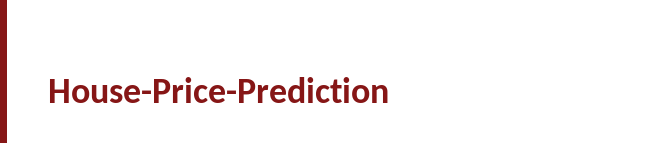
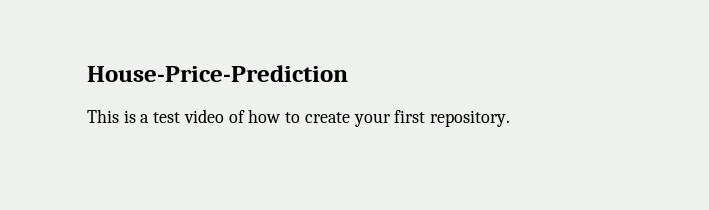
(389, 90) none -> [87,109,510,127] // This is a test video of how to create your first repository.

